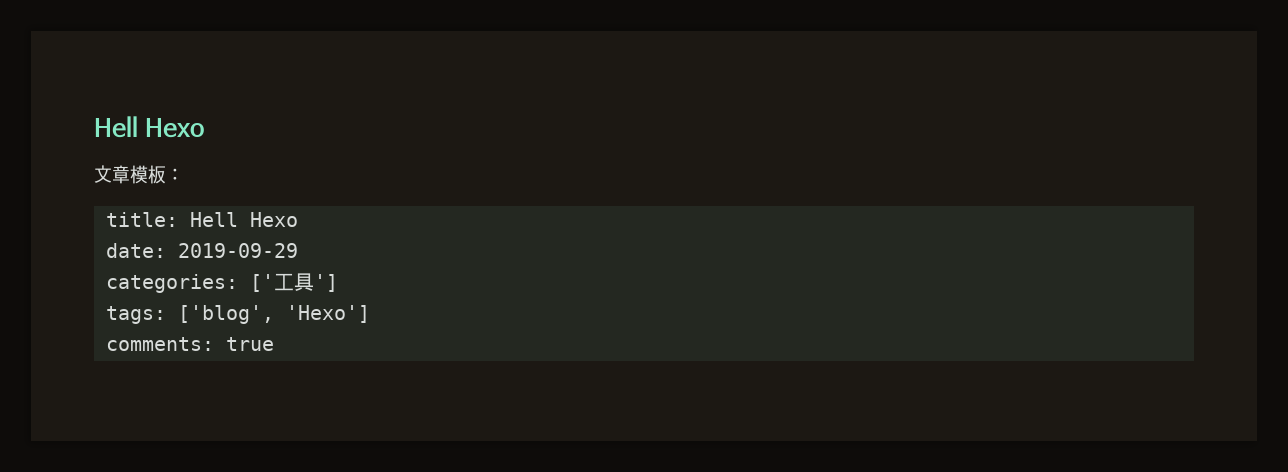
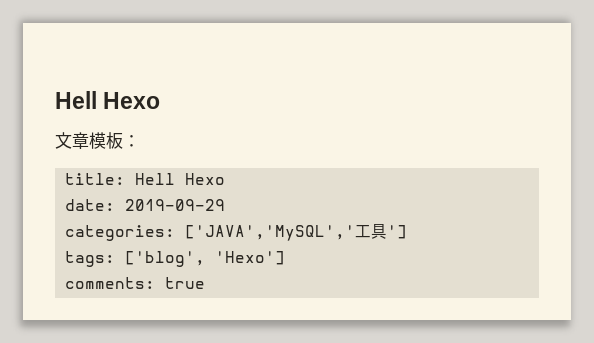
[250,274,274,292] [' -> [185,225,356,241] ['JAVA','MySQL','

